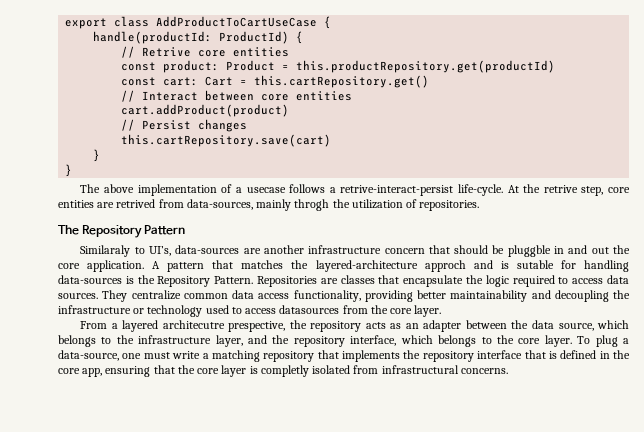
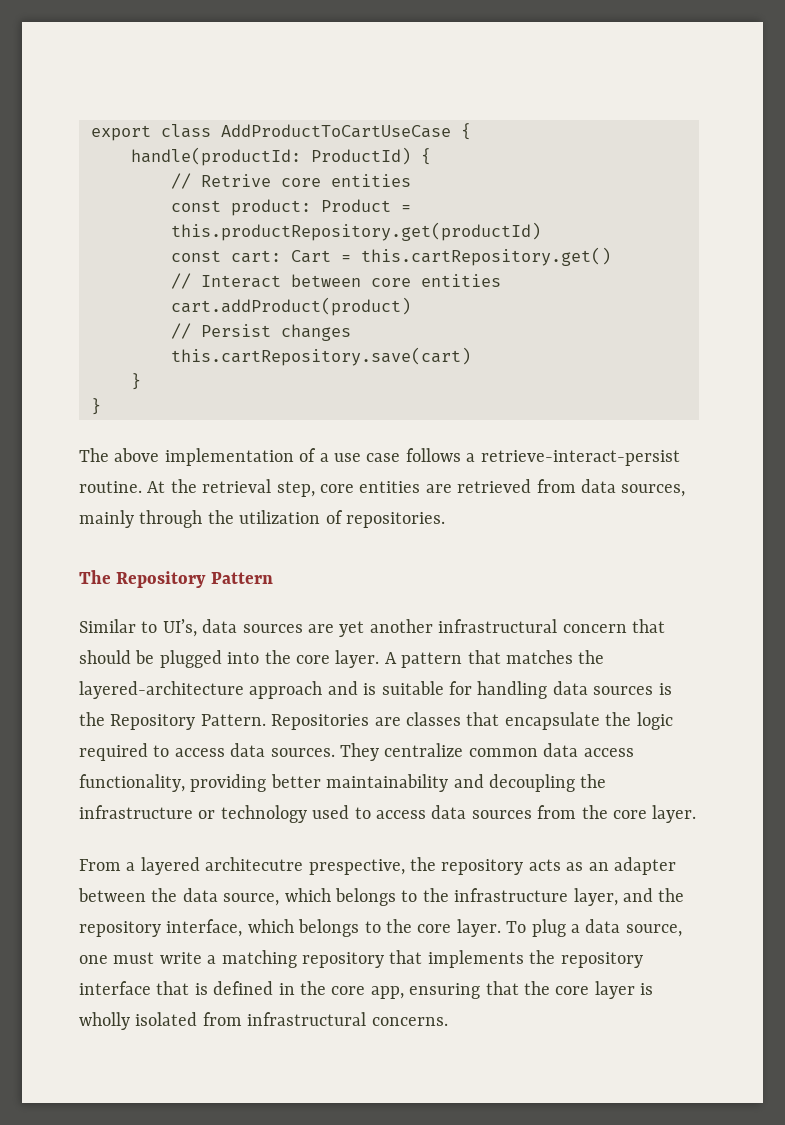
[246,184,503,196] usecase follows a retrive-interact-persist life-cycle. -> [334,448,680,466] [79,481,142,493] use case follows a retrieve-interact-persist routine.
[543,185,578,193] retrive -> [202,479,272,493] retrieval
[116,199,330,211] retrived from data-sources, mainly throgh -> [457,479,686,497] [79,510,203,528] retrieved from data sources, mainly through
[80,245,131,257] Similaraly -> [79,619,136,633] Similar
[175,245,631,257] [58,260,145,272] data-sources are another infrastructure concern that should be pluggble in and out the core application. -> [202,619,665,637] [79,650,380,668] data sources are yet another infrastructural concern that should be plugged into the core layer.
[424,260,466,272] approch -> [249,681,323,699] approach
[516,260,554,269] sutable -> [381,681,444,695] suitable
[58,275,122,284] data-sources -> [552,681,654,695] data sources
[279,305,340,314] datasources -> [431,805,532,819] data sources
[58,350,119,361] data-source, -> [585,919,682,937] data source,
[260,365,309,377] completly -> [79,1012,130,1030] wholly

